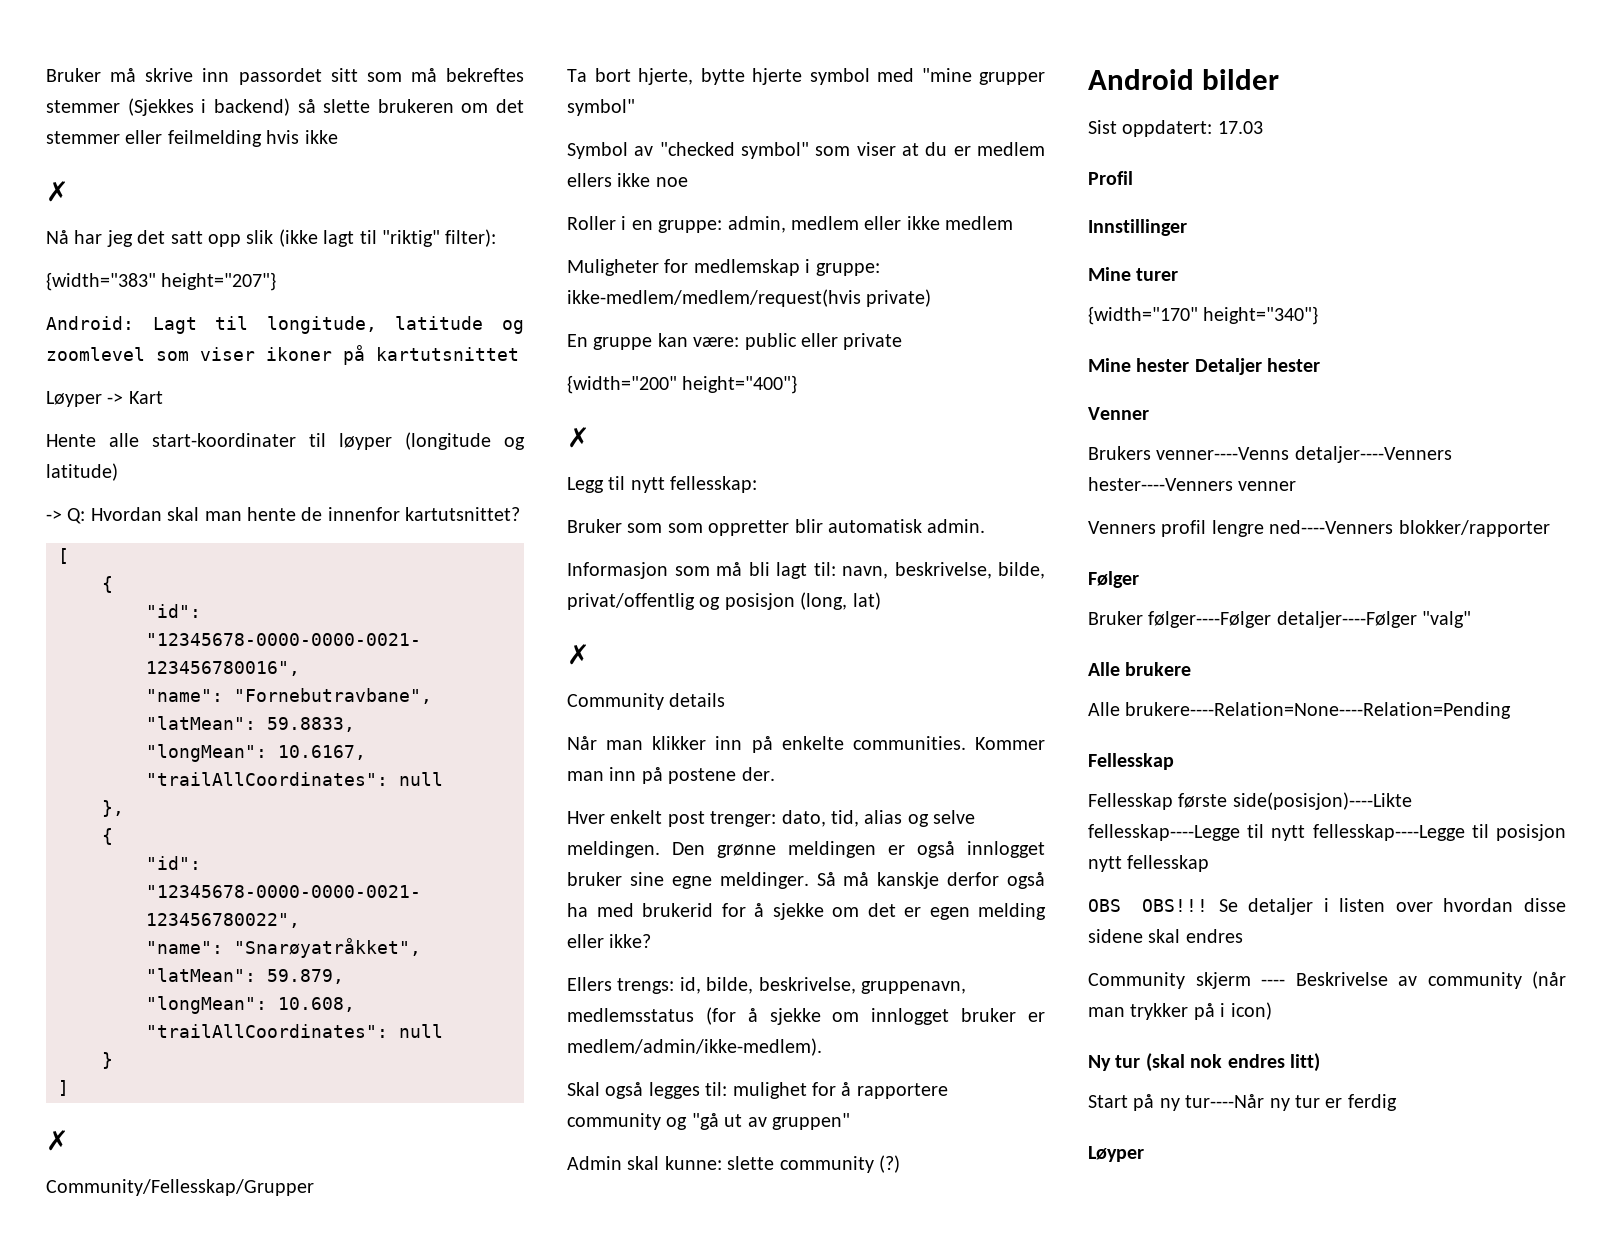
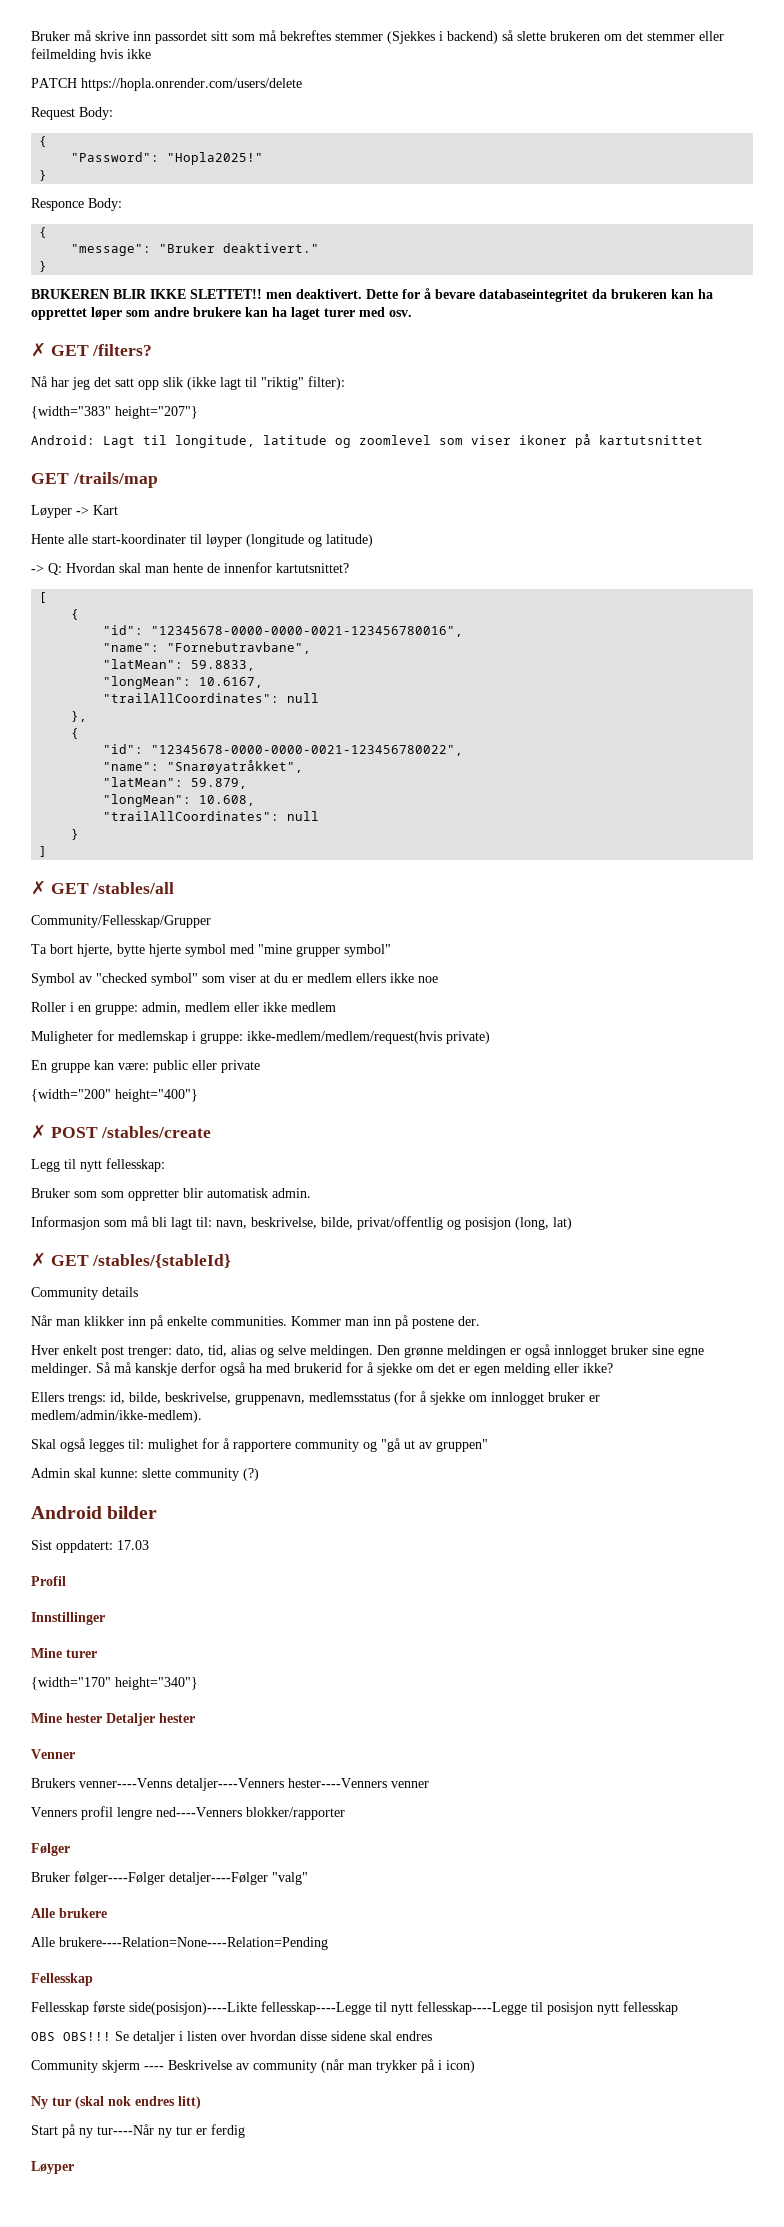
[46,181,69,202] // ✗ -> [31,78,302,91] [31,107,113,120] [39,136,48,147] [71,152,264,165] [39,170,48,181] [31,198,122,211] [39,227,48,238] [71,243,320,256] [39,261,48,272] [31,288,713,302] [31,307,412,320] [31,342,153,357] // PATCH https://hopla.onrender.com/users/delete // Request Body: // { // "Password": "Hopla2025!" // } // Responce Body: // { // "message": "Bruker deaktivert." // } // BRUKEREN BLIR IKKE SLETTET!! men deaktivert. Dette for å bevare databaseintegritet da brukeren kan ha opprettet løper som andre brukere kan ha laget turer med osv. // ✗ GET /filters?
(519, 354) none -> [31,472,158,488] // GET /trails/map
(69, 1140) none -> [50,882,175,894] GET /stables/all
(590, 437) none -> [50,1126,212,1138] POST /stables/create
(590, 654) none -> [50,1254,232,1268] GET /stables/{stableId}

